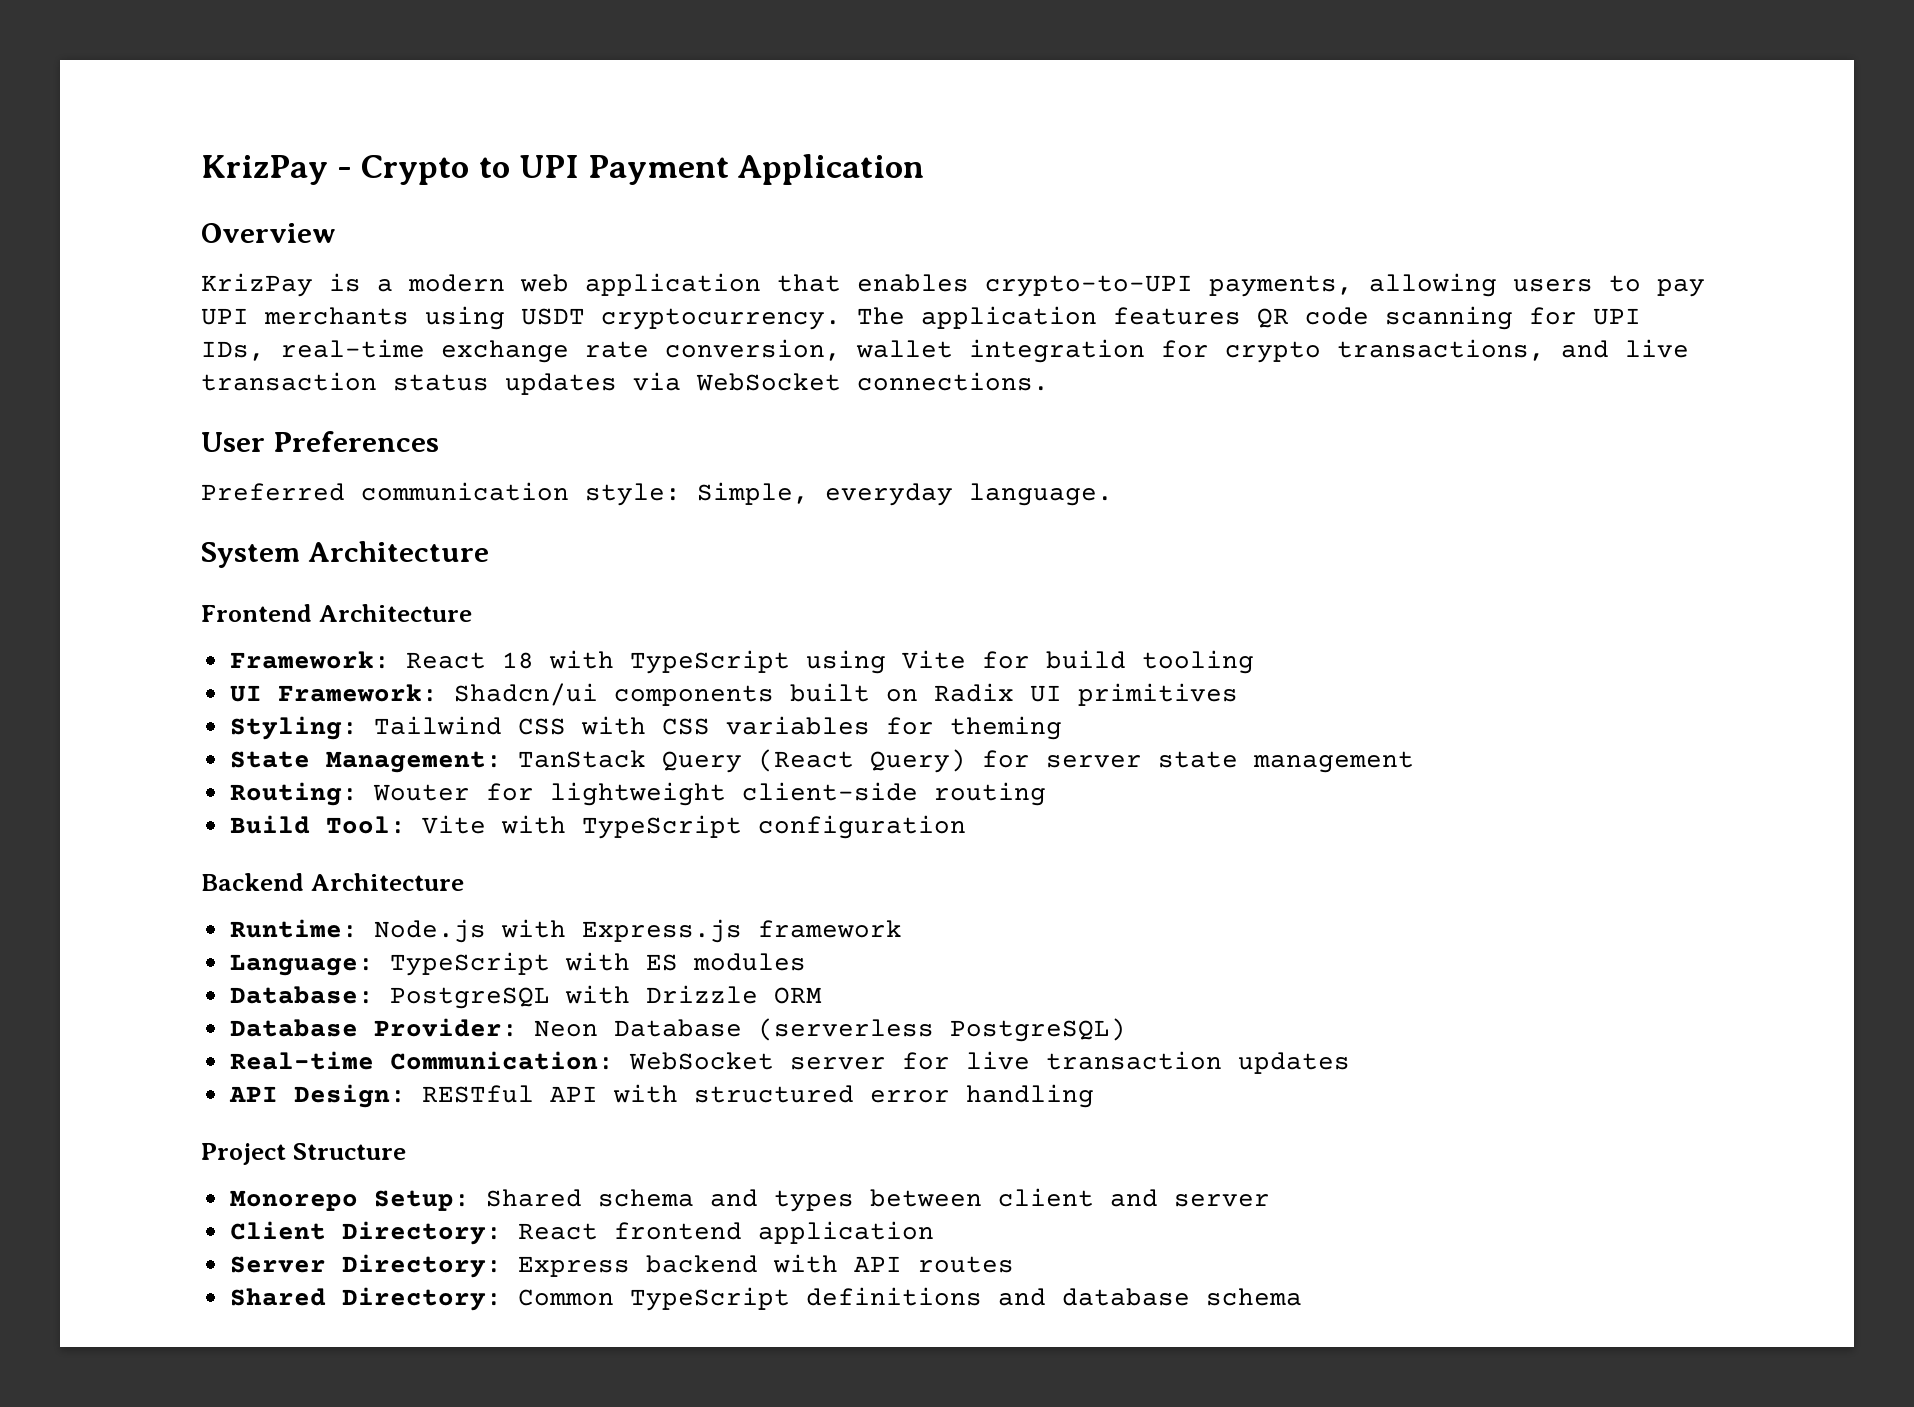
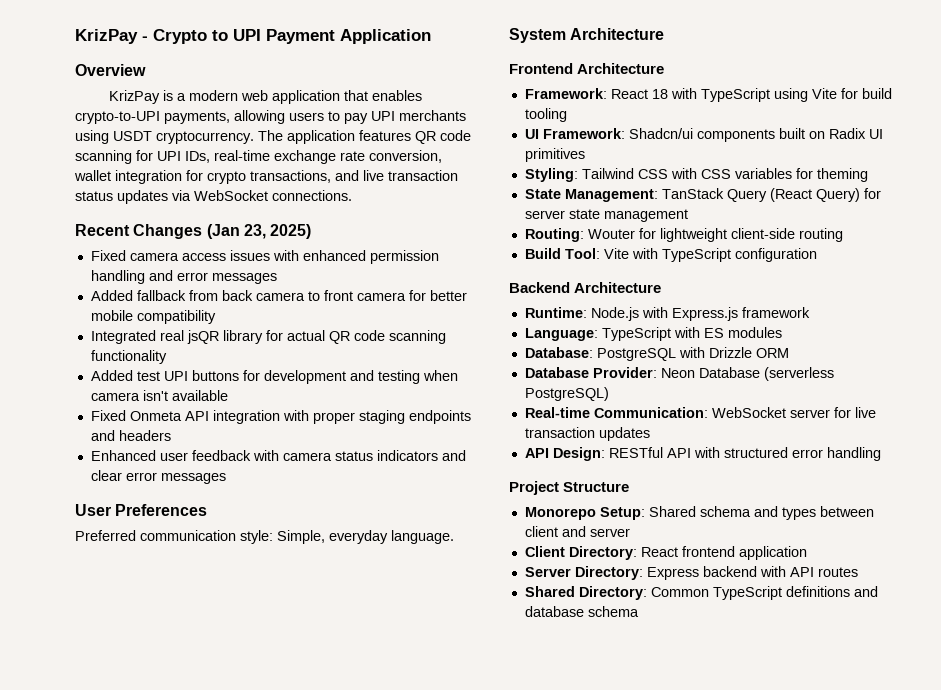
(1049, 381) none -> [75,224,312,239] [90,250,439,264] [90,270,277,284] [90,290,467,301] [90,310,216,324] [90,330,446,344] [90,350,167,364] [90,370,458,384] [90,390,228,401] [90,410,471,424] [90,430,171,441] [90,450,466,461] [90,470,226,484] // Recent Changes (Jan 23, 2025) // Fixed camera access issues with enhanced permission handling and error messages // Added fallback from back camera to front camera for better mobile compatibility // Integrated real jsQR library for actual QR code scanning functionality // Added test UPI buttons for development and testing when camera isn't available // Fixed Onmeta API integration with proper staging endpoints and headers // Enhanced user feedback with camera status indicators and clear error messages

